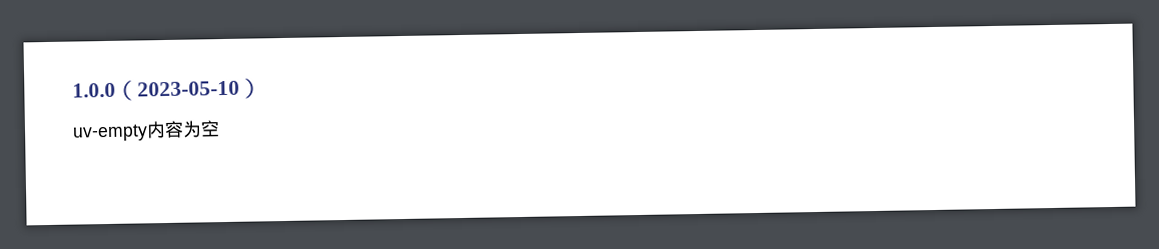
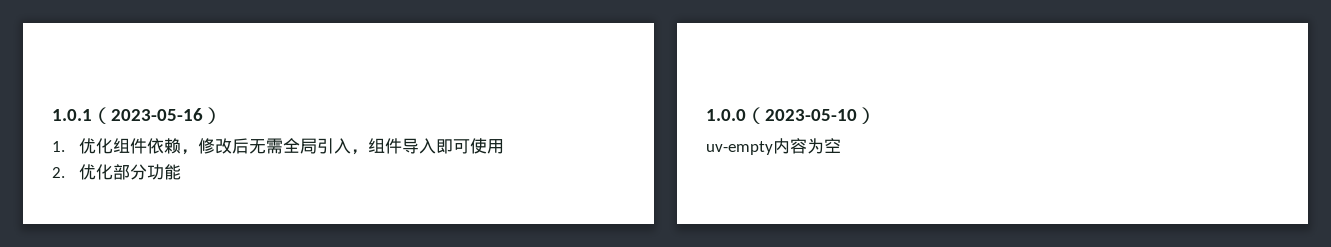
(72, 90) none -> [52,107,222,124] [52,138,505,155] [52,164,182,180] 1.0.1（2023-05-16） // 1.优化组件依赖，修改后无需全局引入，组件导入即可使用 // 2.优化部分功能 //

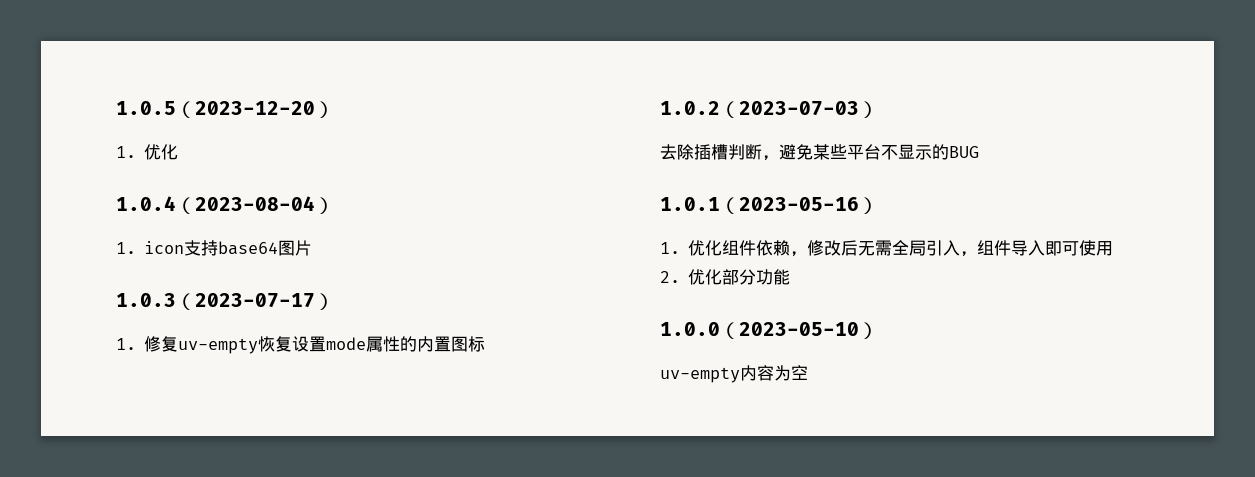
(52, 115) none -> [116,101,334,118] [116,144,179,160] [116,196,334,214] [116,240,313,256] [116,293,334,310] [116,336,486,354] [660,101,878,118] [660,144,979,161] 1.0.5（2023-12-20） // 1.优化 // 1.0.4（2023-08-04） // 1. icon支持base64图片 // 1.0.3（2023-07-17） // 1.修复uv-empty恢复设置mode属性的内置图标 // 1.0.2（2023-07-03） // 去除插槽判断，避免某些平台不显示的BUG //

